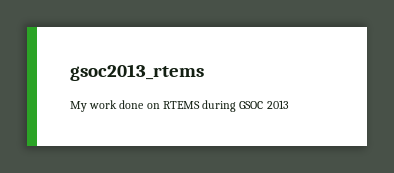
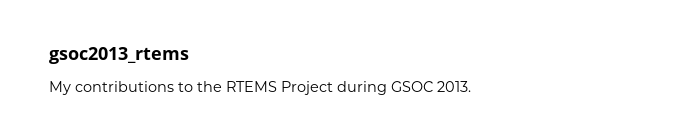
[89,100,200,109] work done on RTEMS -> [75,81,333,95] contributions to the RTEMS Project
[266,100,289,109] 2013 -> [437,81,471,92] 2013.

